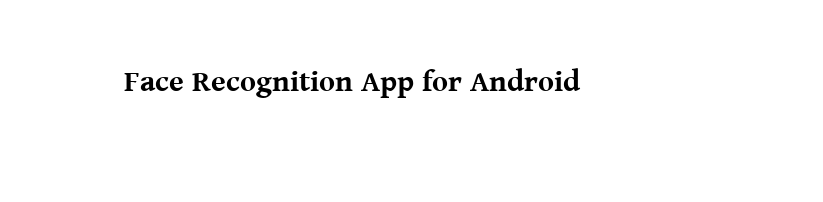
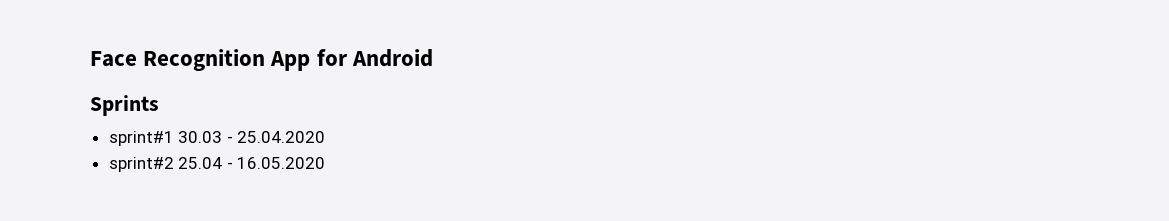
(582, 79) none -> [90,95,159,116] [108,131,326,146] [108,157,326,172] // Sprints // sprint#1 30.03 - 25.04.2020 // sprint#2 25.04 - 16.05.2020

